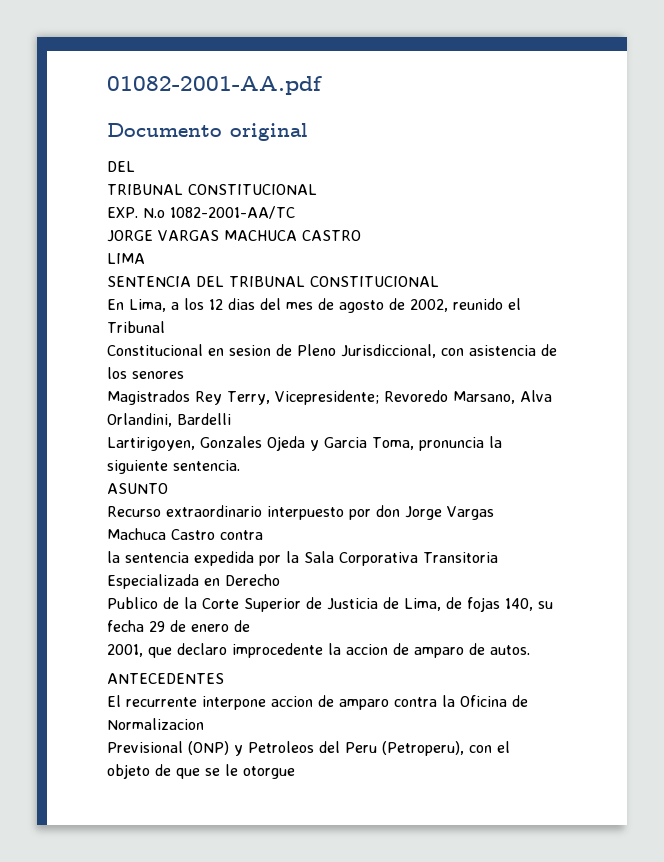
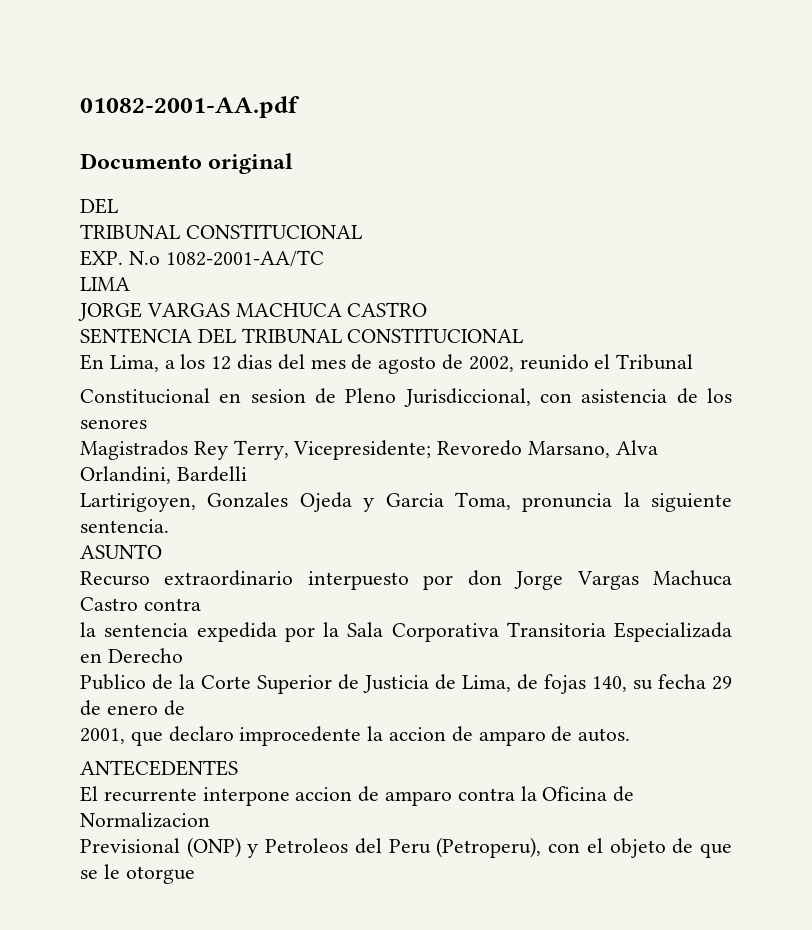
(295, 212) none -> [80,277,130,291] // LIMA
[107,253,145,264] // LIMA -> (428, 309) none

